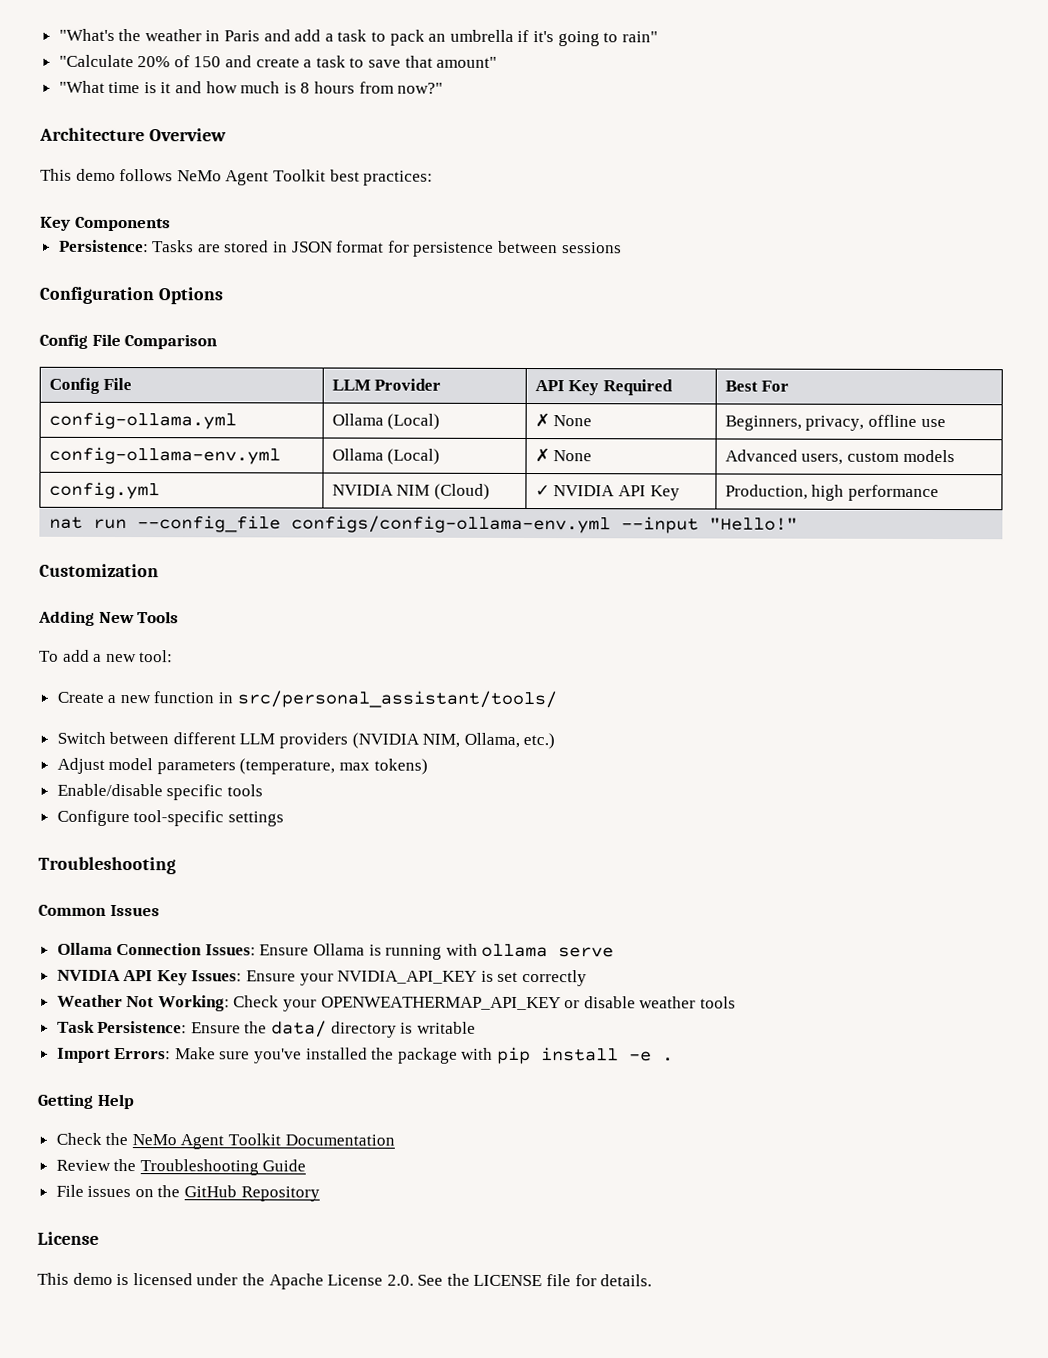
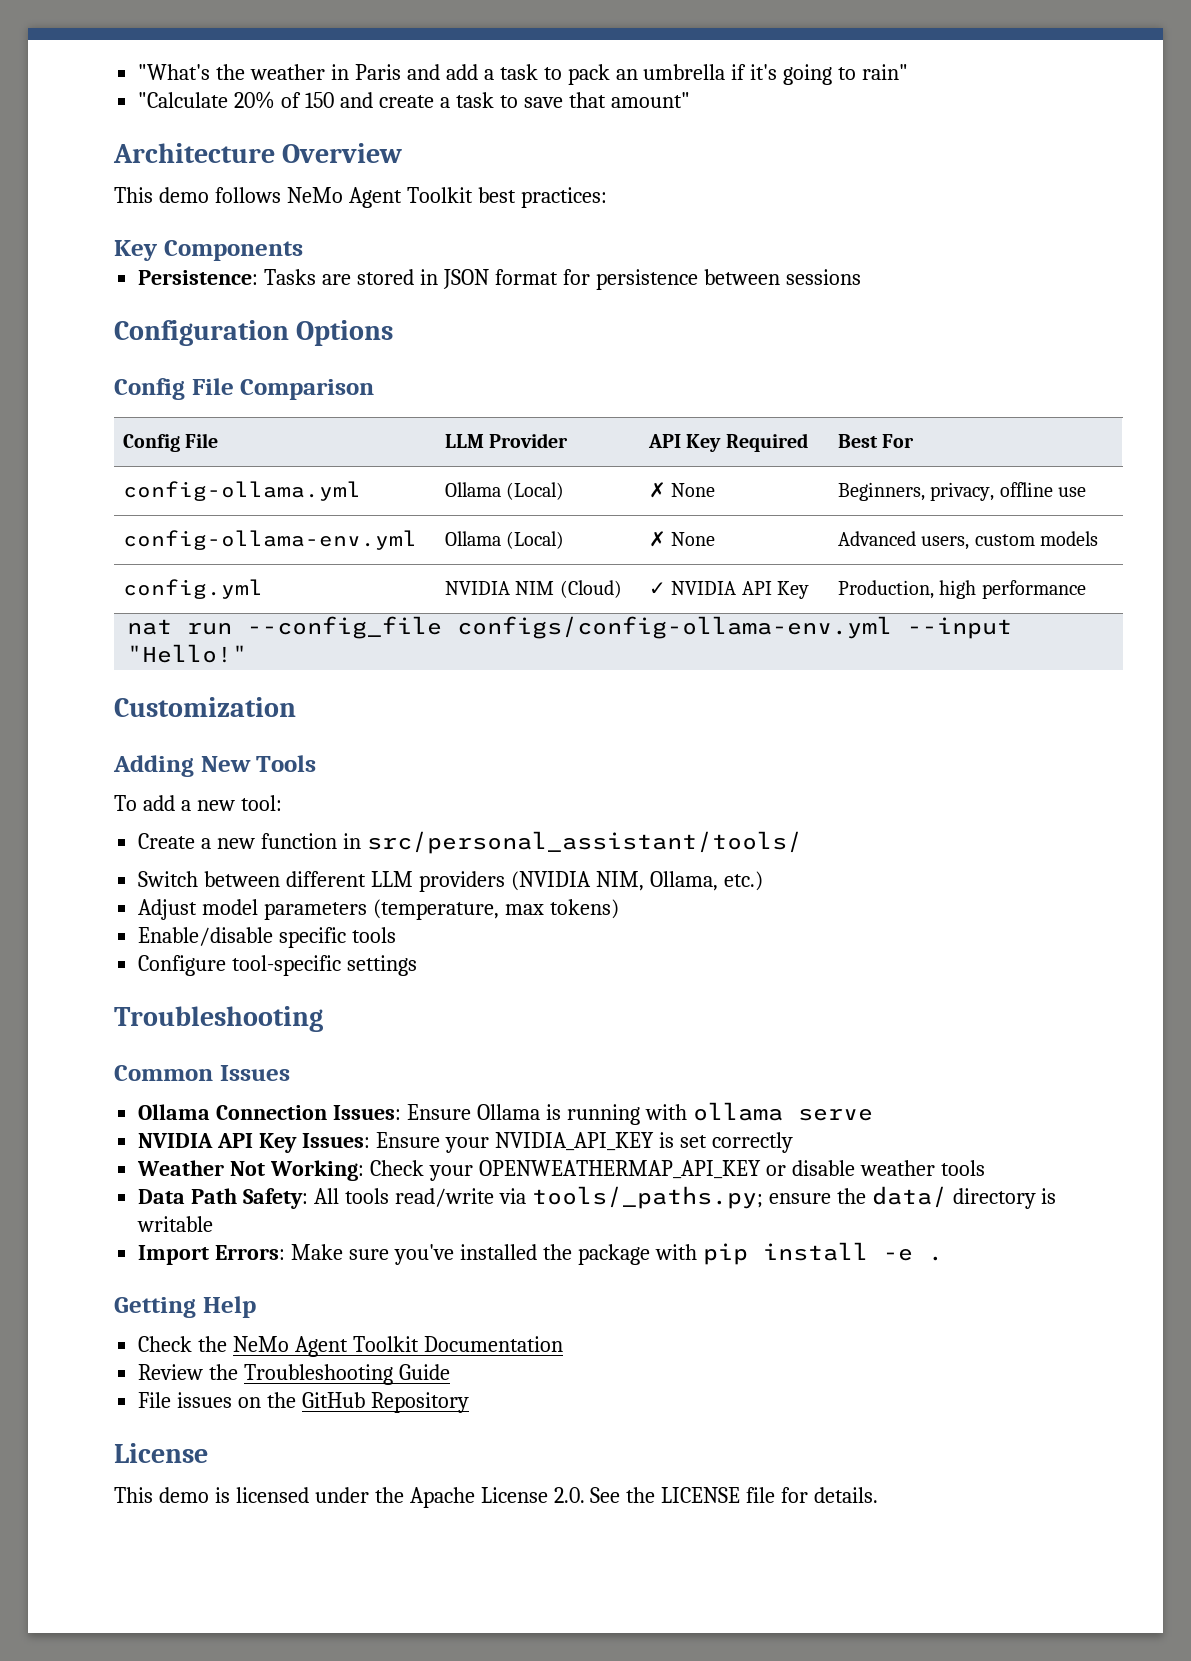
[58,80,444,94] // "What time is it and how much is 8 hours from now?" -> (690, 100) none
[56,1020,241,1034] Task Persistence: Ensure -> [138,1186,831,1209] Data Path Safety: All tools read/write via tools/_paths.py; ensure

